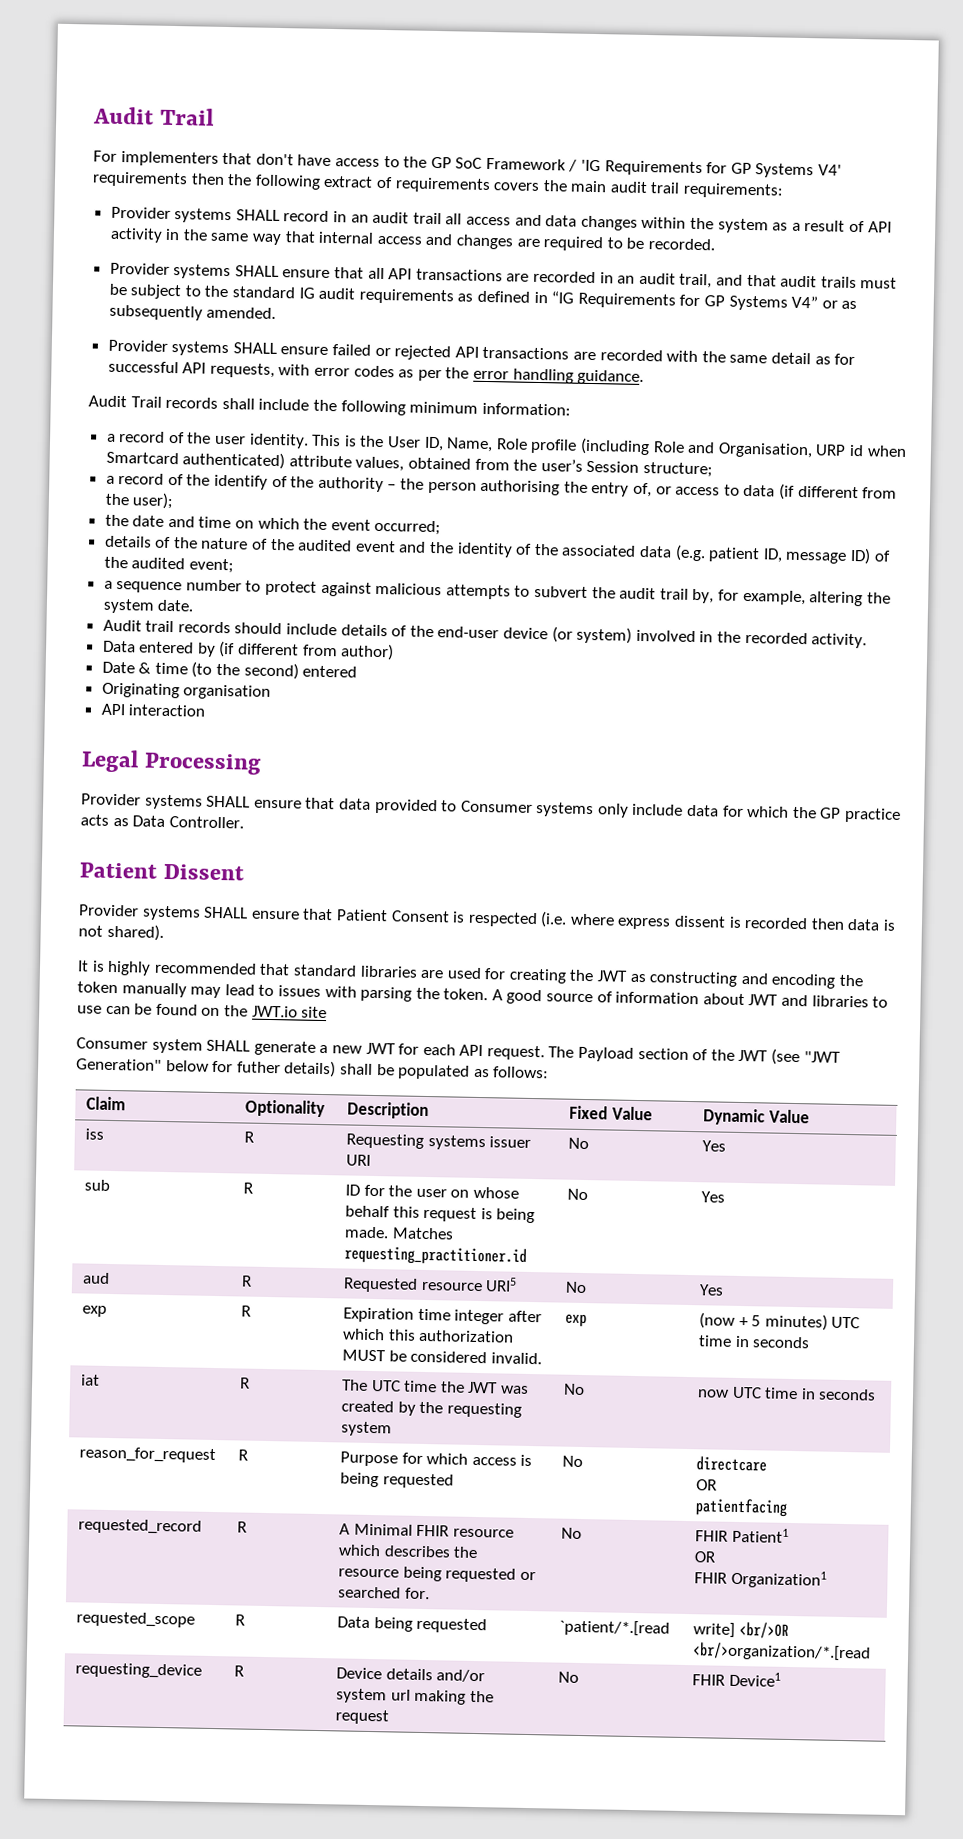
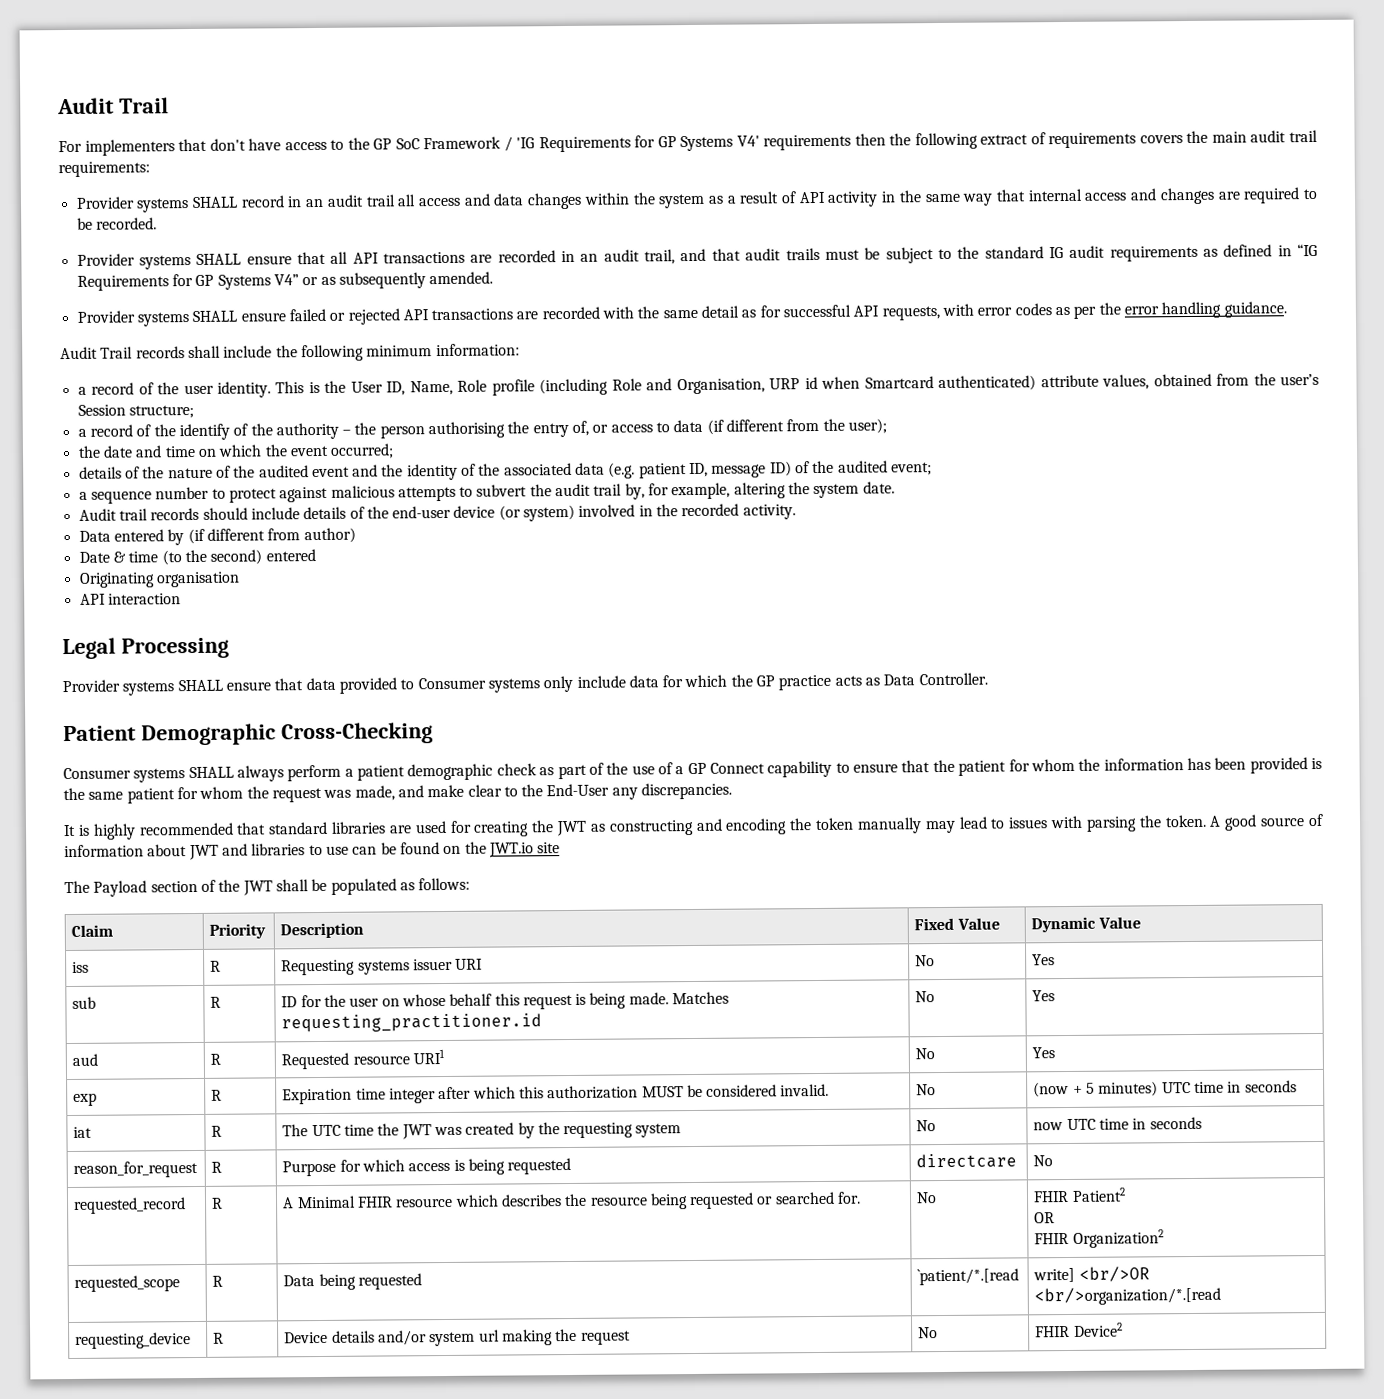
[163,863,245,881] [79,904,897,931] [78,923,164,941] Dissent // Provider systems SHALL ensure that Patient Consent is respected (i.e. where express dissent is recorded then data is not shared). -> [140,722,433,746] [63,757,1322,783] [63,782,733,804] Demographic Cross-Checking // Consumer systems SHALL always perform a patient demographic check as part of the use of a GP Connect capability to ensure that the patient for whom the information has been provided is the same patient for whom the request was made, and make clear to the End-User any discrepancies.
[76,1037,545,1061] Consumer system SHALL generate a new JWT for each API request. -> (561, 848) none
[771,1048,841,1066] [76,1058,337,1078] (see "JWT Generation" below for futher details) -> (273, 888) none
[245,1099,326,1118] Optionality -> [209,923,267,939] Priority
[485,1277,518,1292] URI5 -> [412,1048,445,1065] URI1
[565,1313,588,1328] exp -> [916,1084,937,1096] No
[562,1455,584,1468] [696,1456,768,1472] [696,1479,718,1491] [695,1498,789,1517] | No | directcare // OR // patientfacing -> [916,1153,1018,1169] [1033,1155,1054,1167] | directcare | No
[731,1527,789,1543] Patient1 -> [1071,1187,1126,1202] Patient2
[730,1569,827,1589] Organization1 -> [1072,1229,1164,1248] Organization2
[728,1671,781,1687] Device1 -> [1073,1322,1123,1337] Device2

